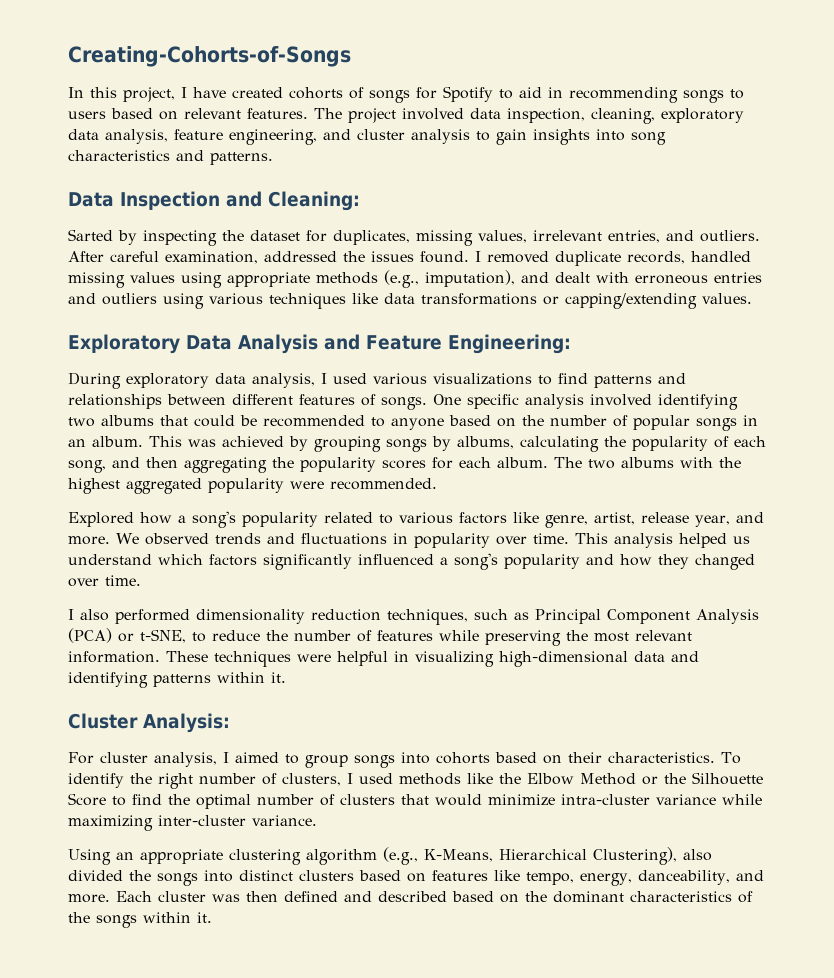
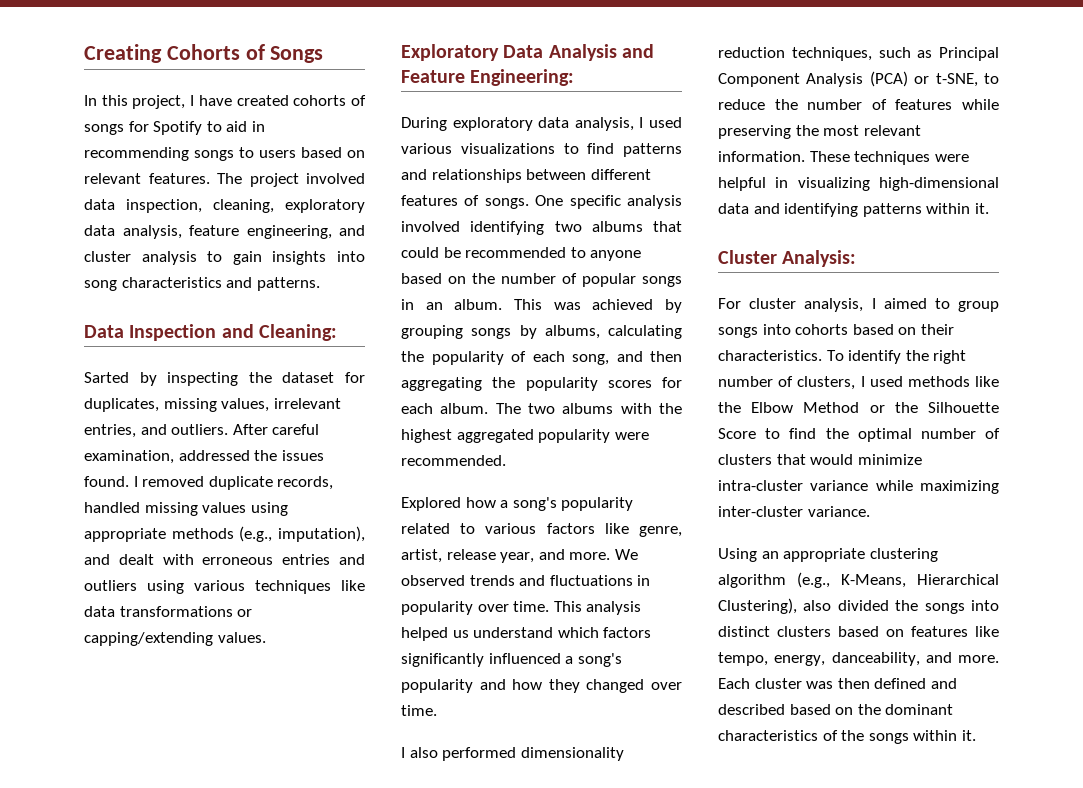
[68,46,351,67] Creating-Cohorts-of-Songs -> [84,44,324,63] Creating Cohorts of Songs

